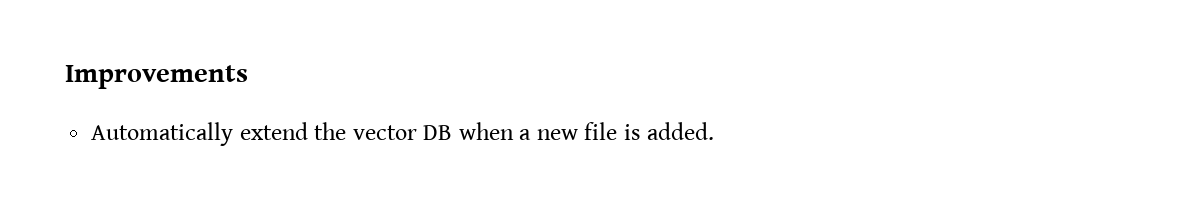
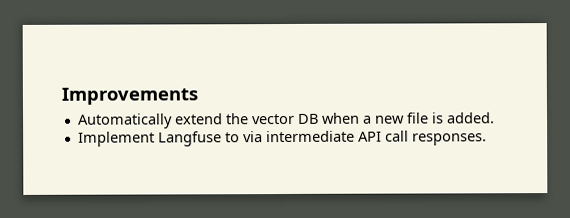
(715, 131) none -> [77,130,487,147] // Implement Langfuse to via intermediate API call responses.

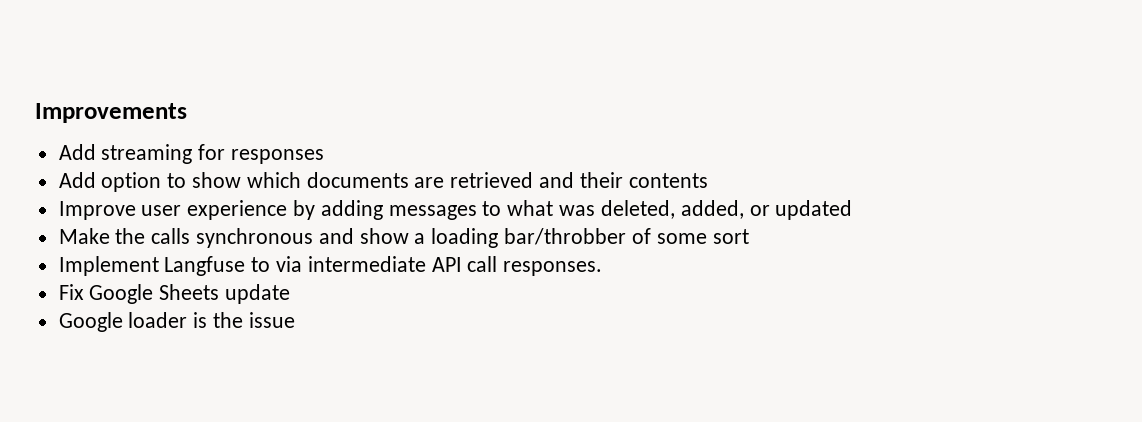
[77,112,495,129] Automatically extend the vector DB when a new file is added. -> [58,144,325,164] [58,172,708,192] [58,200,853,220] [58,228,749,248] Add streaming for responses // Add option to show which documents are retrieved and their contents // Improve user experience by adding messages to what was deleted, added, or updated // Make the calls synchronous and show a loading bar/throbber of some sort
(487, 139) none -> [58,284,291,304] [58,312,295,332] // Fix Google Sheets update // Google loader is the issue

